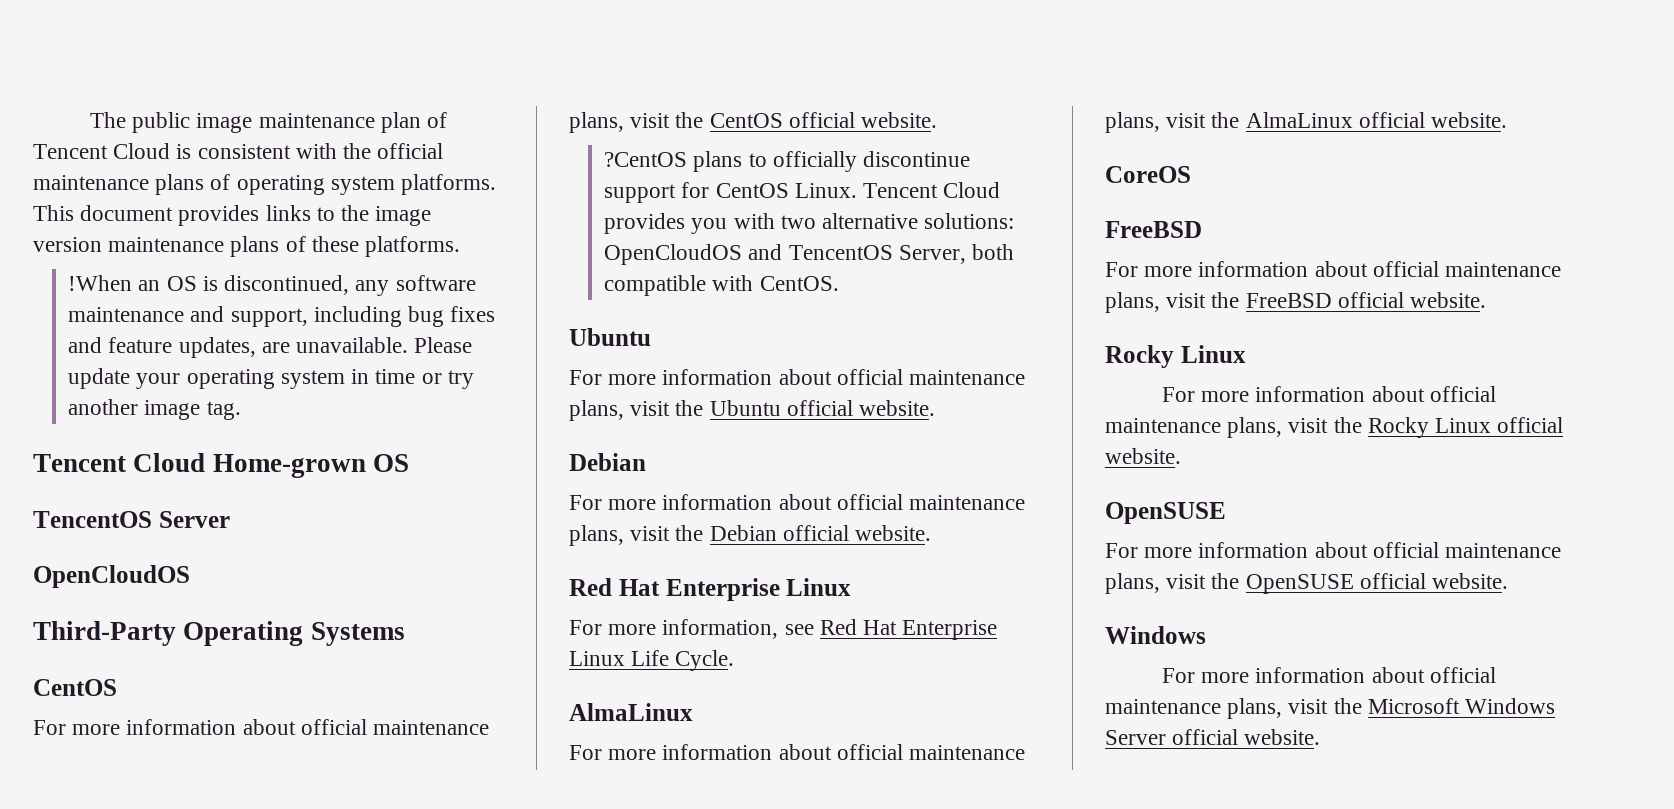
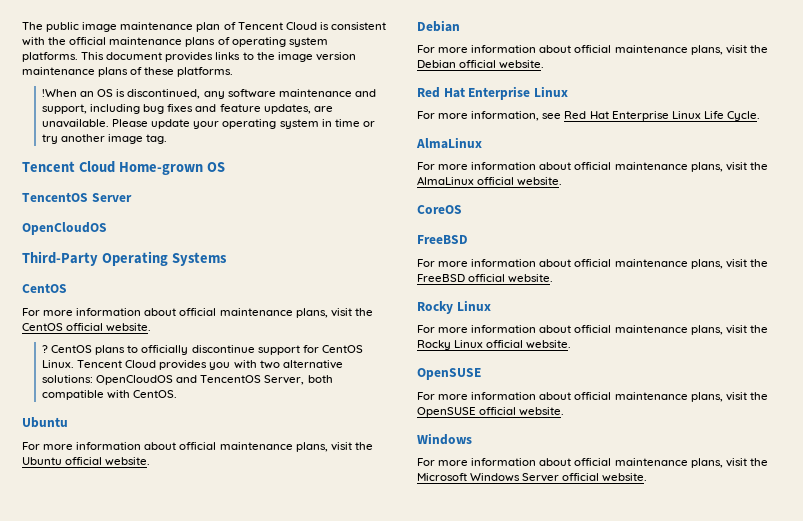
[604,152,688,167] ?CentOS -> [41,345,93,353] ? CentOS

